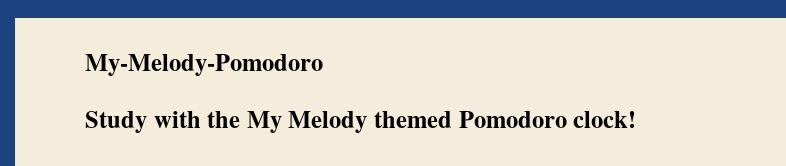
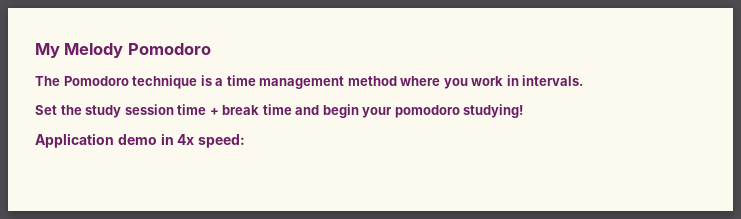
[85,54,323,76] [85,111,241,133] My-Melody-Pomodoro // Study with the -> (35, 50) none
[374,111,637,128] themed Pomodoro clock! -> [127,43,211,55] [35,75,584,89] [35,104,524,118] [35,133,246,148] Pomodoro // The Pomodoro technique is a time management method where you work in intervals. // Set the study session time + break time and begin your pomodoro studying! // Application demo in 4x speed:

